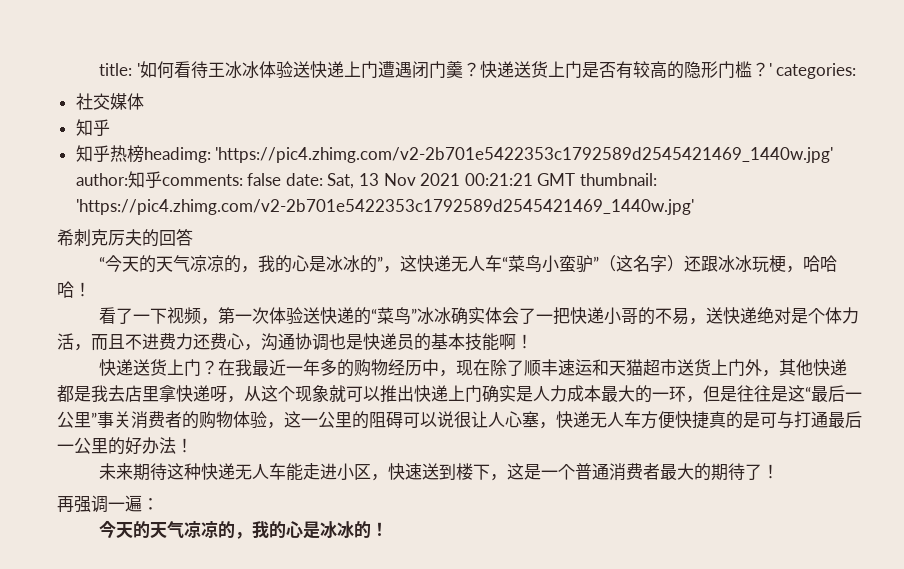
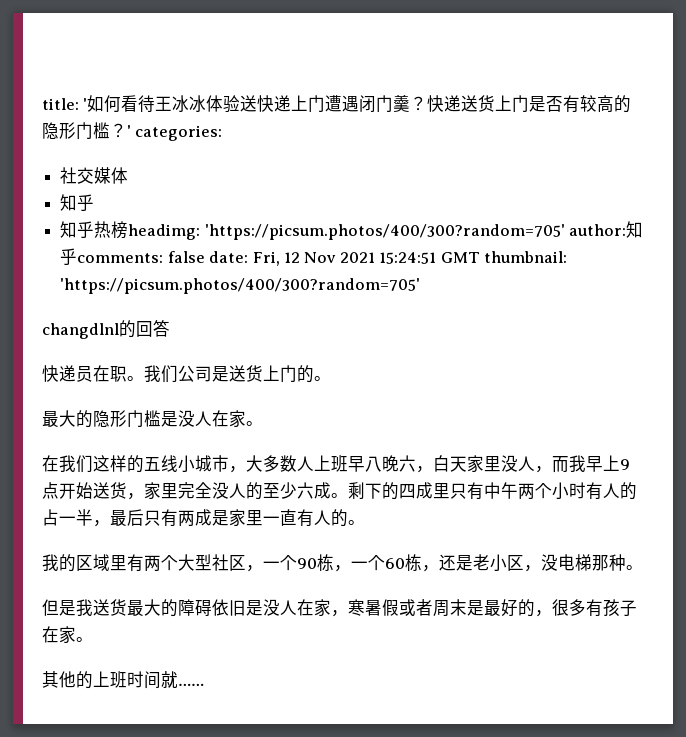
[215,147,834,163] 'https://pic4.zhimg.com/v2-2b701e5422353c1792589d2545421469_1440w.jpg' -> [204,224,565,240] 'https://picsum.photos/400/300?random=705'
[327,173,380,189] Sat, 13 -> [252,251,300,266] Fri, 12
[464,173,533,186] 00:21:21 -> [379,252,437,264] 15:24:51
[75,199,694,215] [57,228,193,247] [99,255,838,273] [57,281,91,298] [99,307,860,325] [57,333,533,351] [99,359,848,377] [57,385,862,403] [57,411,862,429] [57,437,193,455] [99,463,780,481] [57,495,159,513] [99,520,389,539] 'https://pic4.zhimg.com/v2-2b701e5422353c1792589d2545421469_1440w.jpg' // 希刺克厉夫的回答 // “今天的天气凉凉的，我的心是冰冰的”，这快递无人车“菜鸟小蛮驴”（这名字）还跟冰冰玩梗，哈哈哈！ // 看了一下视频，第一次体验送快递的“菜鸟”冰冰确实体会了一把快递小哥的不易，送快递绝对是个体力活，而且不进费力还费心，沟通协调也是快递员的基本技能啊！ // 快递送货上门？在我最近一年多的购物经历中，现在除了顺丰速运和天猫超市送货上门外，其他快递都是我去店里拿快递呀，从这个现象就可以推出快递上门确实是人力成本最大的一环，但是往往是这“最后一公里”事关消费者的购物体验，这一公里的阻碍可以说很让人心塞，快递无人车方便快捷真的是可与打通最后一公里的好办法！ // 未来期待这种快递无人车能走进小区，快速送到楼下，这是一个普通消费者最大的期待了！ // 再强调一遍： // 今天的天气凉凉的，我的心是冰冰的！ -> [60,278,421,294] [42,320,170,339] [42,365,331,383] [42,410,263,428] [42,455,630,473] [42,482,637,500] [42,509,365,527] [42,554,643,572] [42,599,637,617] [42,626,93,644] [42,671,204,689] 'https://picsum.photos/400/300?random=705' // changdlnl的回答 // 快递员在职。我们公司是送货上门的。 // 最大的隐形门槛是没人在家。 // 在我们这样的五线小城市，大多数人上班早八晚六，白天家里没人，而我早上9点开始送货，家里完全没人的至少六成。剩下的四成里只有中午两个小时有人的占一半，最后只有两成是家里一直有人的。 // 我的区域里有两个大型社区，一个90栋，一个60栋，还是老小区，没电梯那种。 // 但是我送货最大的障碍依旧是没人在家，寒暑假或者周末是最好的，很多有孩子在家。 // 其他的上班时间就……

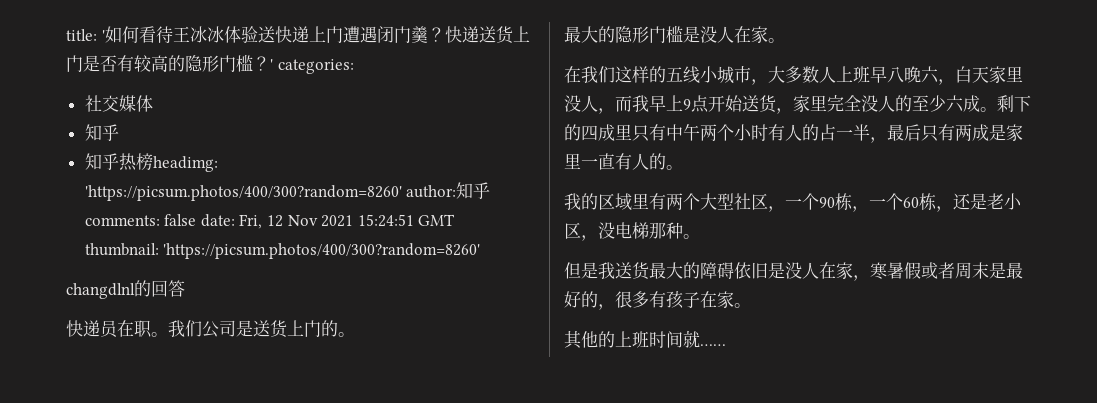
[204,224,565,240] 'https://picsum.photos/400/300?random=705' -> [84,185,402,201] 'https://picsum.photos/400/300?random=8260'
[60,278,421,294] 'https://picsum.photos/400/300?random=705' -> [163,243,481,259] 'https://picsum.photos/400/300?random=8260'

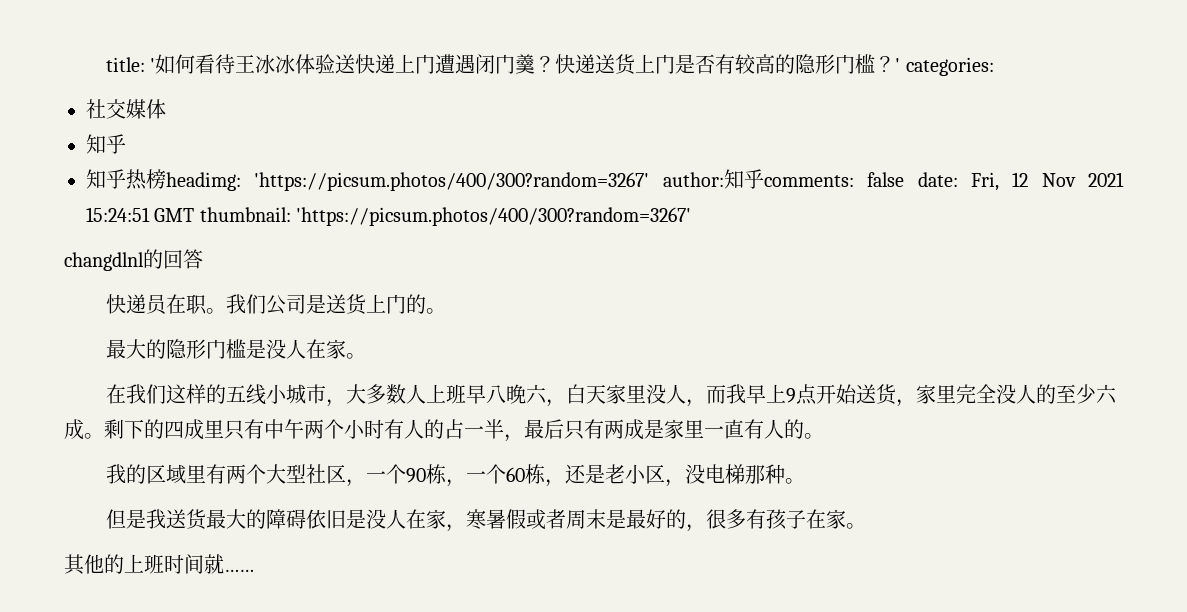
[84,185,402,201] 'https://picsum.photos/400/300?random=8260' -> [254,172,650,191] 'https://picsum.photos/400/300?random=3267'
[163,243,481,259] 'https://picsum.photos/400/300?random=8260' -> [296,207,692,226] 'https://picsum.photos/400/300?random=3267'

